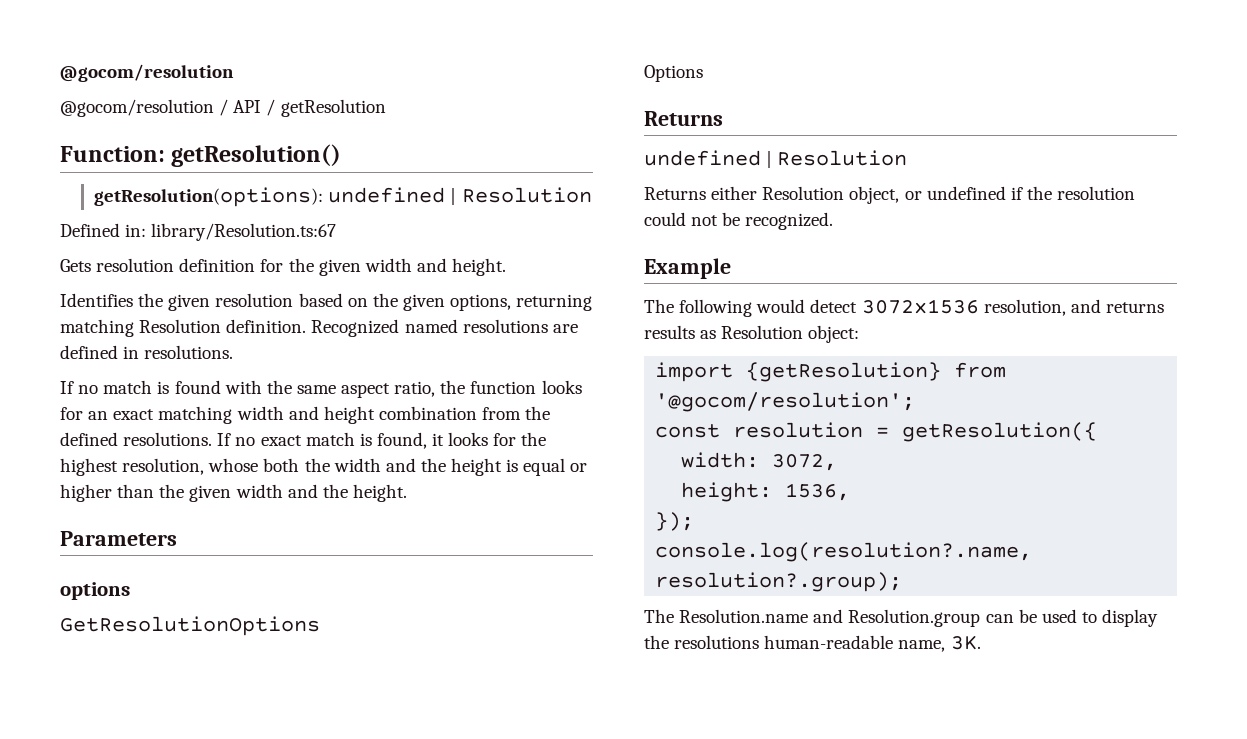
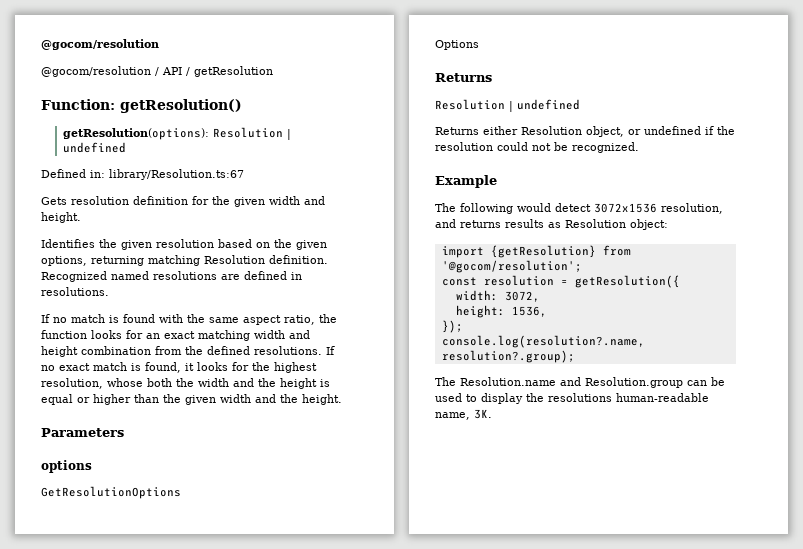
[328,187,592,205] undefined | Resolution -> [212,127,291,140] [62,142,126,153] Resolution | undefined
[644,150,908,168] undefined | Resolution -> [435,99,580,112] Resolution | undefined

